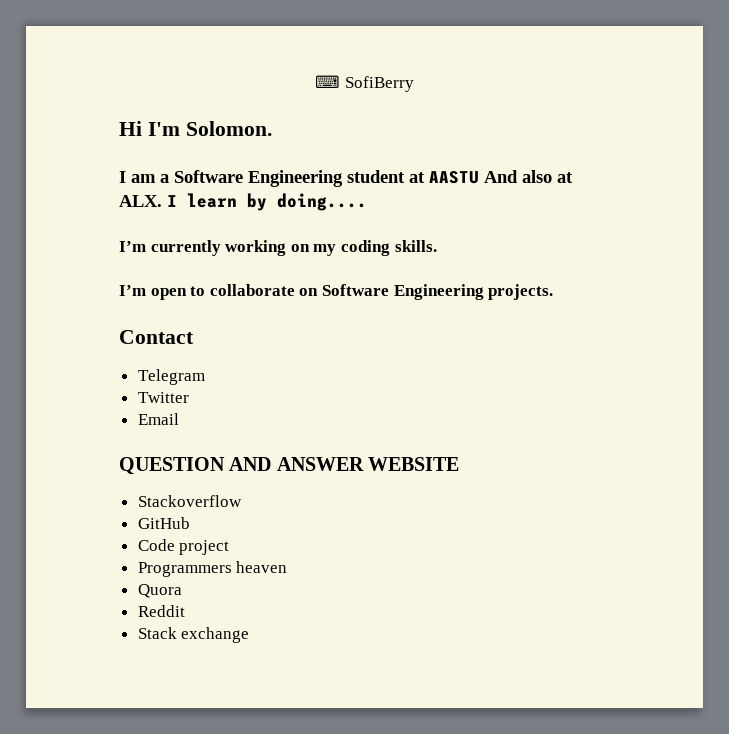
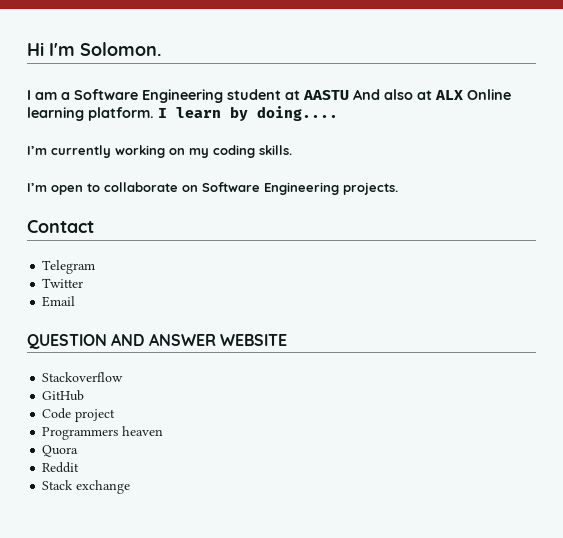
[315,75,414,92] ⌨ SofiBerry // -> (27, 49) none
[119,195,162,207] ALX. -> [435,89,511,100] [27,107,154,121] ALX Online learning platform.

